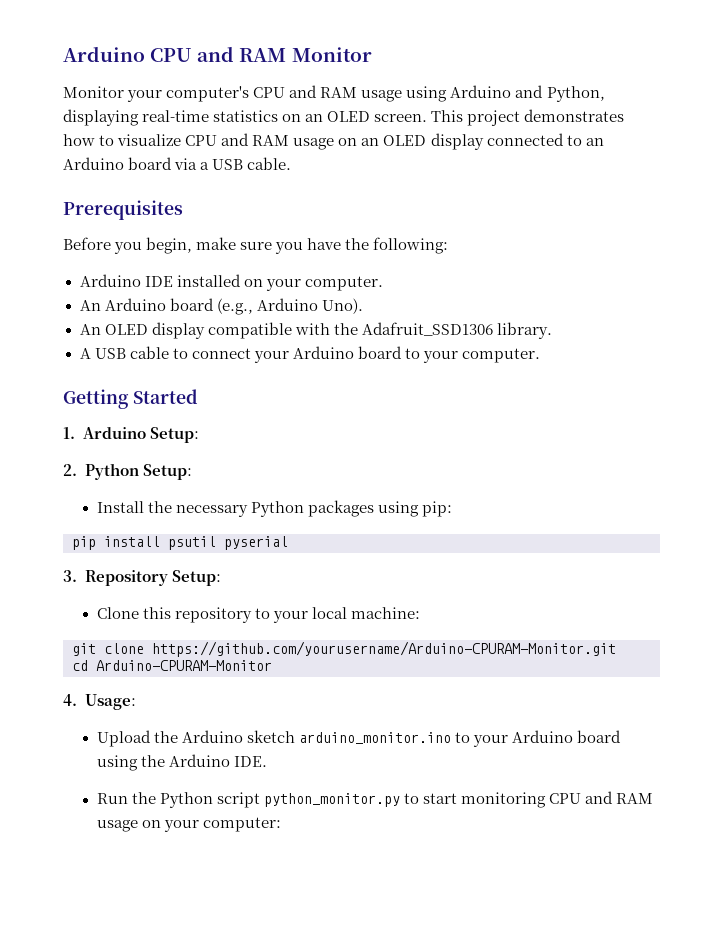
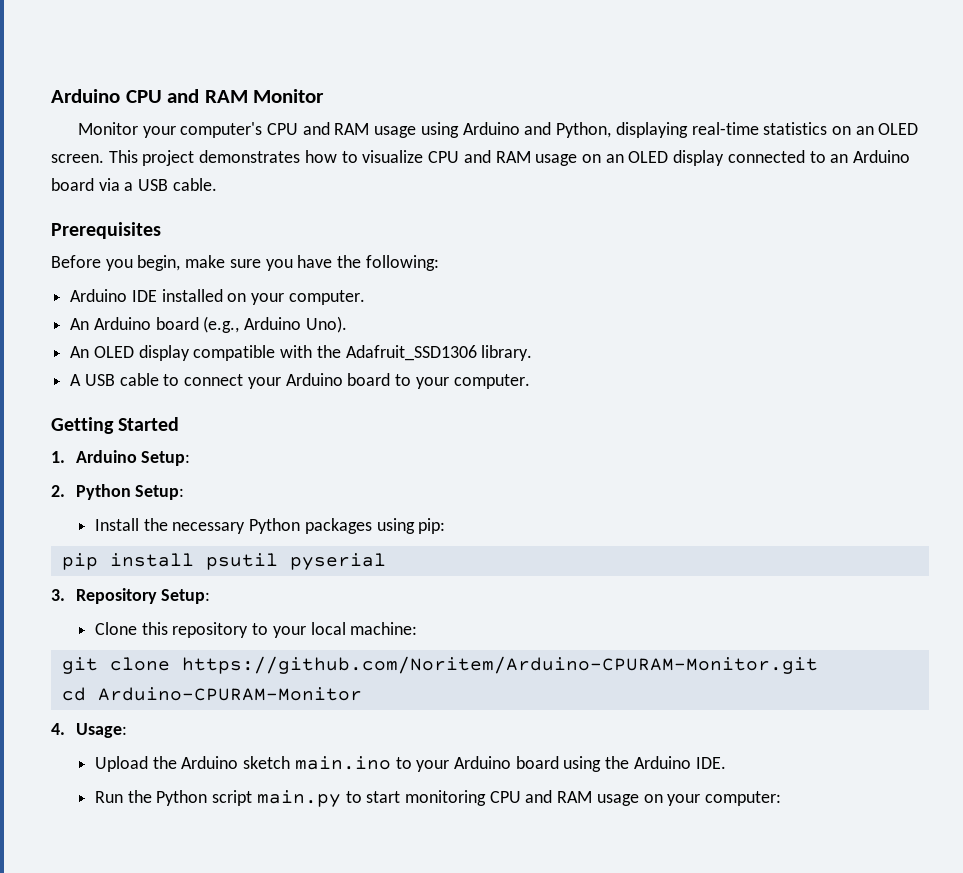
[152,641,616,657] https://github.com/yourusername/Arduino-CPURAM-Monitor.git -> [181,656,818,674] https://github.com/Noritem/Arduino-CPURAM-Monitor.git
[299,732,452,744] arduino_monitor.ino -> [294,756,391,770] main.ino
[264,793,401,807] python_monitor.py -> [256,790,341,807] main.py

